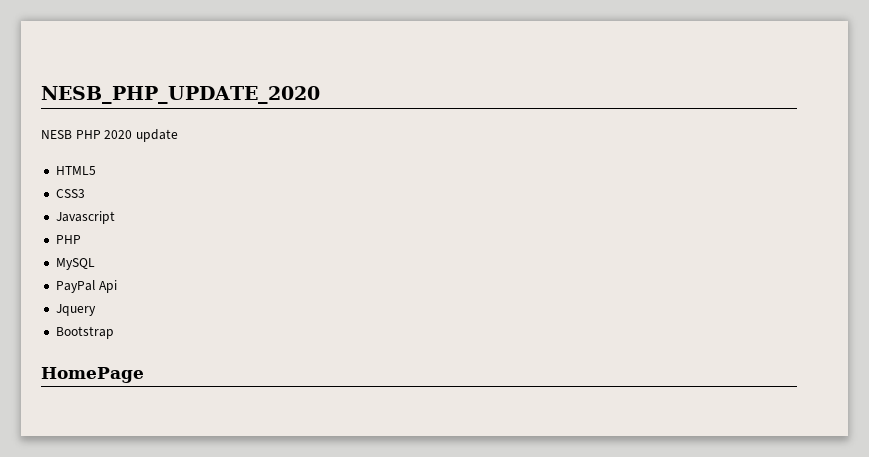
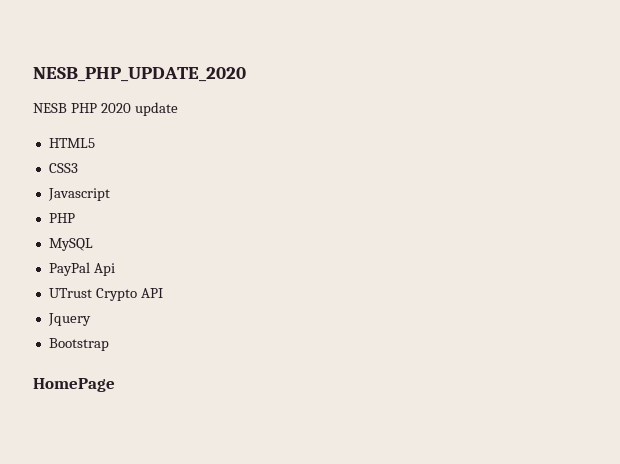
(117, 286) none -> [48,288,163,301] // UTrust Crypto API

